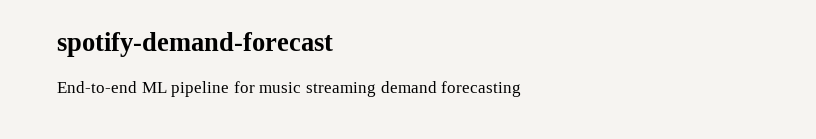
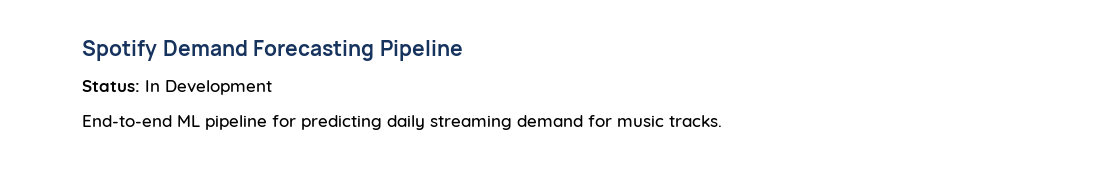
[57,32,333,57] [57,81,522,97] spotify-demand-forecast // End-to-end ML pipeline for music streaming demand forecasting -> [82,40,464,61] [82,80,272,95] [82,115,722,130] Spotify Demand Forecasting Pipeline // Status: In Development // End-to-end ML pipeline for predicting daily streaming demand for music tracks.

